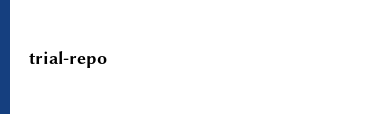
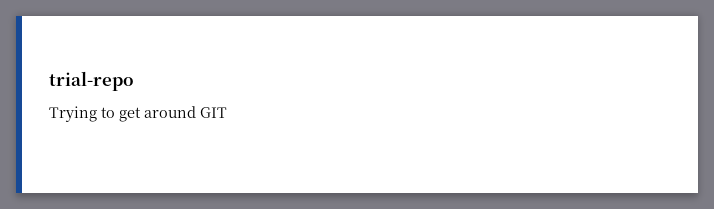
(107, 59) none -> [49,106,227,122] // Trying to get around GIT

